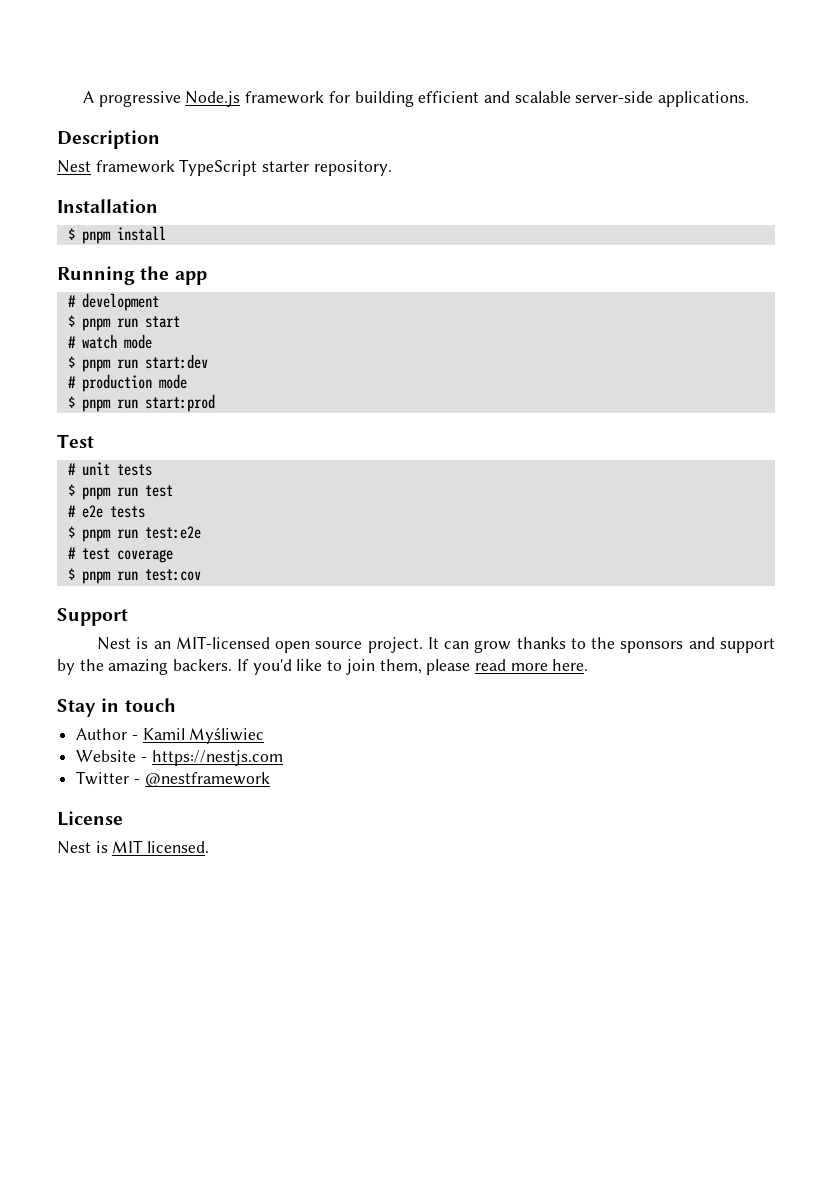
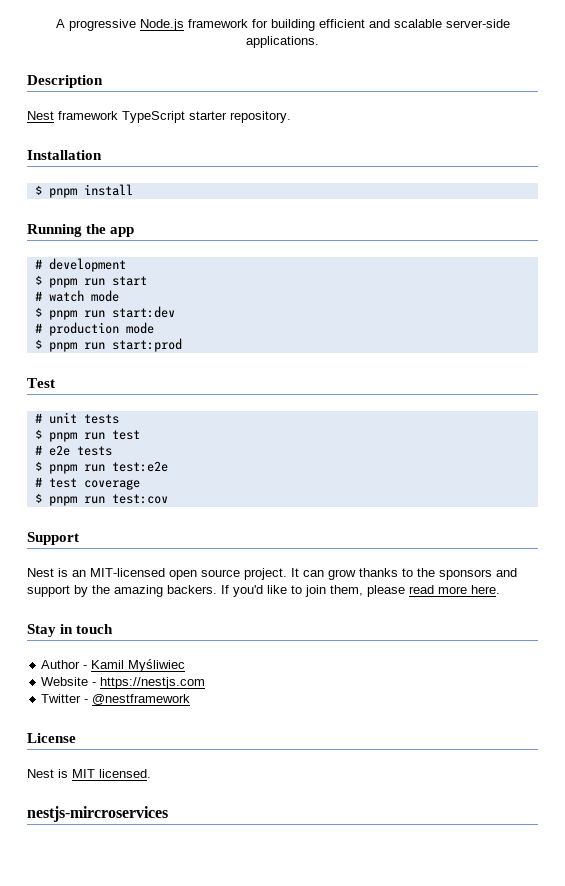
(210, 847) none -> [27,806,168,822] // nestjs-mircroservices

